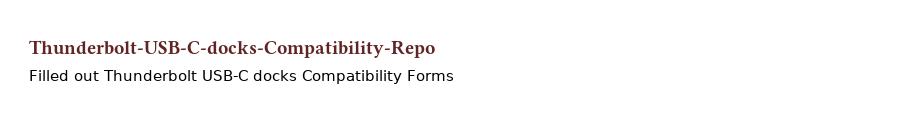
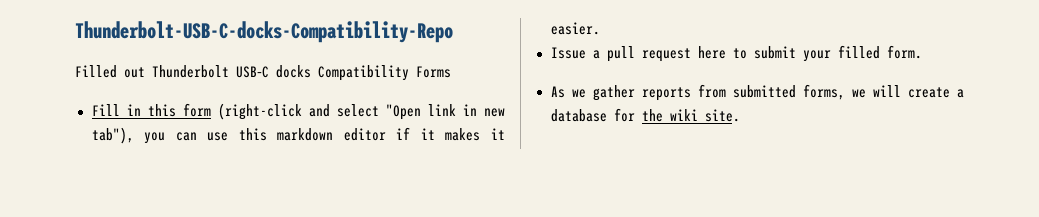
(454, 75) none -> [91,103,506,120] [91,127,506,144] [550,22,600,35] [550,45,922,62] [550,84,964,101] [550,108,740,122] // Fill in this form (right-click and select "Open link in new tab"), you can use this markdown editor if it makes it easier. // Issue a pull request here to submit your filled form. // As we gather reports from submitted forms, we will create a database for the wiki site.

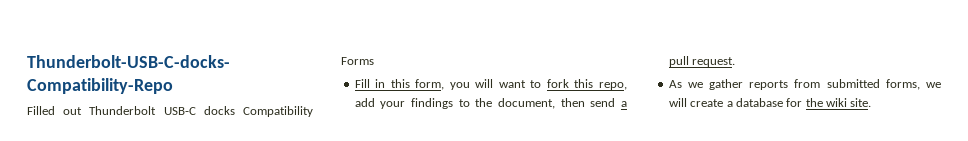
[182,103,506,120] [91,127,506,144] [550,22,600,35] [550,45,922,62] form (right-click and select "Open link in new tab"), you can use this markdown editor if it makes it easier. // Issue a pull request here to submit your filled form. -> [415,79,627,90] [354,98,627,109] [668,56,736,67] form, you will want to fork this repo, add your findings to the document, then send a pull request.

